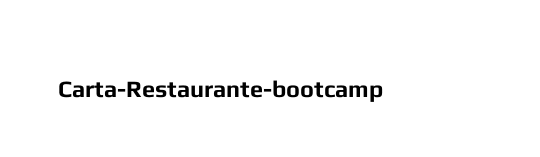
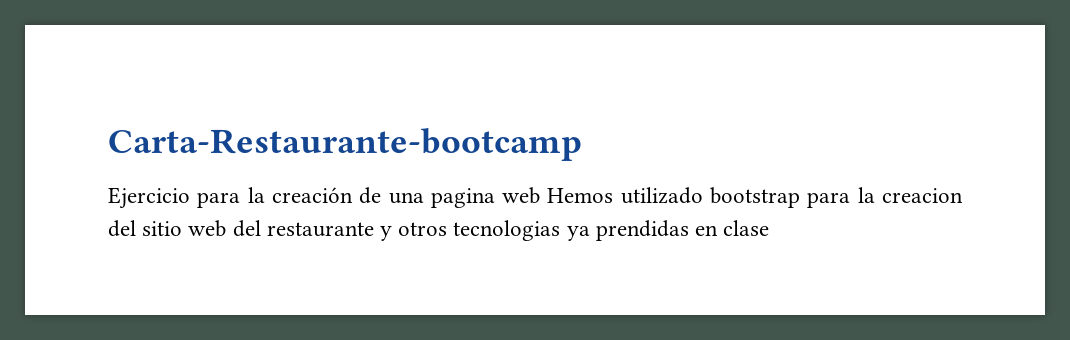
(383, 91) none -> [108,187,963,209] [108,220,770,241] // Ejercicio para la creación de una pagina web Hemos utilizado bootstrap para la creacion del sitio web del restaurante y otros tecnologias ya prendidas en clase

